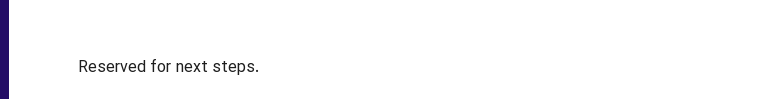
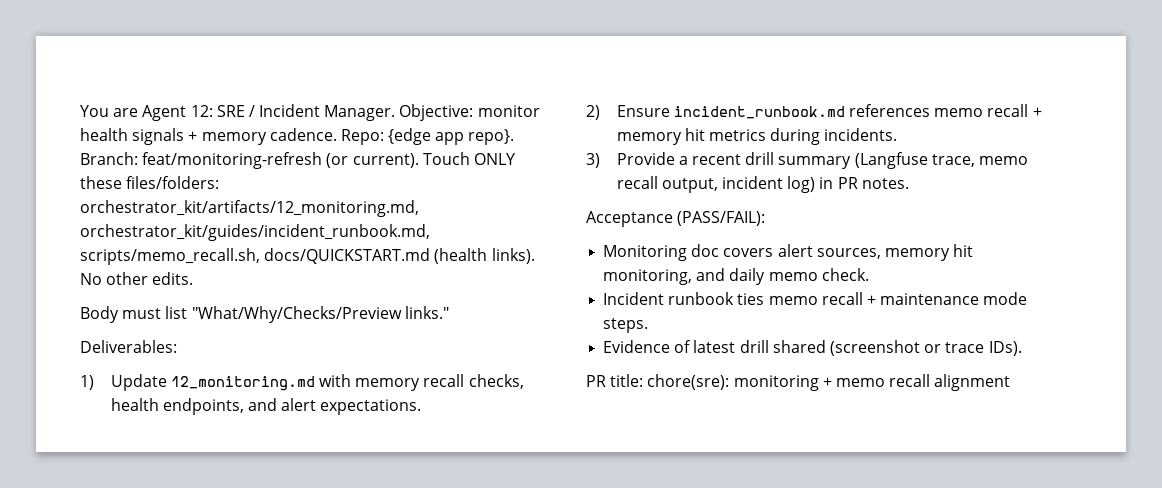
[78,58,259,75] Reserved for next steps. -> [80,104,540,121] [80,128,515,145] [80,152,515,169] [80,176,220,189] [80,200,419,217] [80,224,430,241] [80,248,535,265] [80,272,194,285] [80,306,449,323] [80,340,177,353] [80,374,524,391] [110,398,422,415] [586,104,1042,120] [616,128,898,145] [586,152,1029,169] [616,176,909,193] [586,211,766,227] [603,244,974,261] [603,268,869,285] [603,292,1028,305] [603,318,649,333] [603,340,1022,356] [586,374,1011,391] You are Agent 12: SRE / Incident Manager. Objective: monitor health signals + memory cadence. Repo: {edge app repo}. Branch: feat/monitoring-refresh (or current). Touch ONLY these files/folders: orchestrator_kit/artifacts/12_monitoring.md, orchestrator_kit/guides/incident_runbook.md, scripts/memo_recall.sh, docs/QUICKSTART.md (health links). No other edits. // Body must list "What/Why/Checks/Preview links." // Deliverables: // 1) Update 12_monitoring.md with memory recall checks, health endpoints, and alert expectations. // 2) Ensure incident_runbook.md references memo recall + memory hit metrics during incidents. // 3) Provide a recent drill summary (Langfuse trace, memo recall output, incident log) in PR notes. // Acceptance (PASS/FAIL): // Monitoring doc covers alert sources, memory hit monitoring, and daily memo check. // Incident runbook ties memo recall + maintenance mode steps. // Evidence of latest drill shared (screenshot or trace IDs). // PR title: chore(sre): monitoring + memo recall alignment

